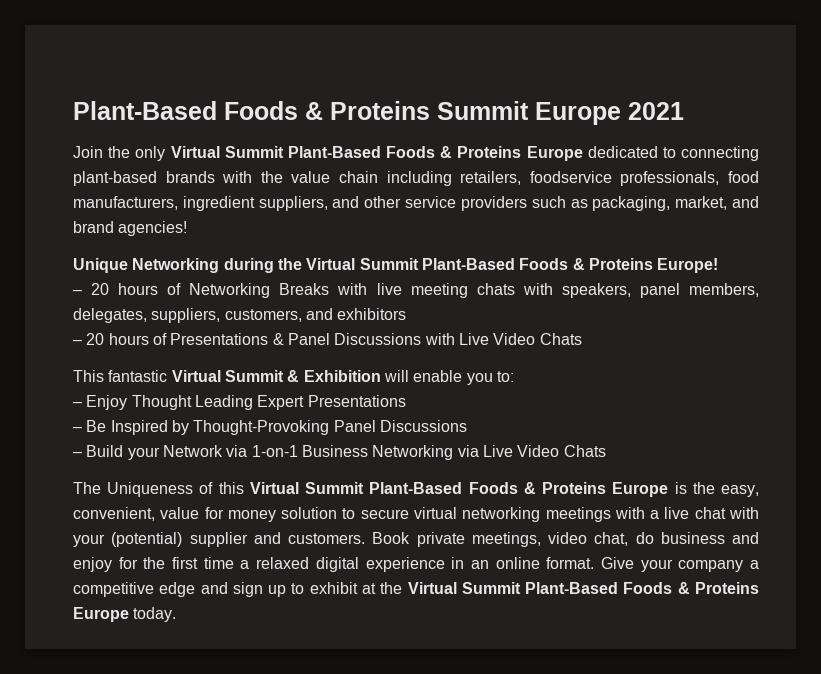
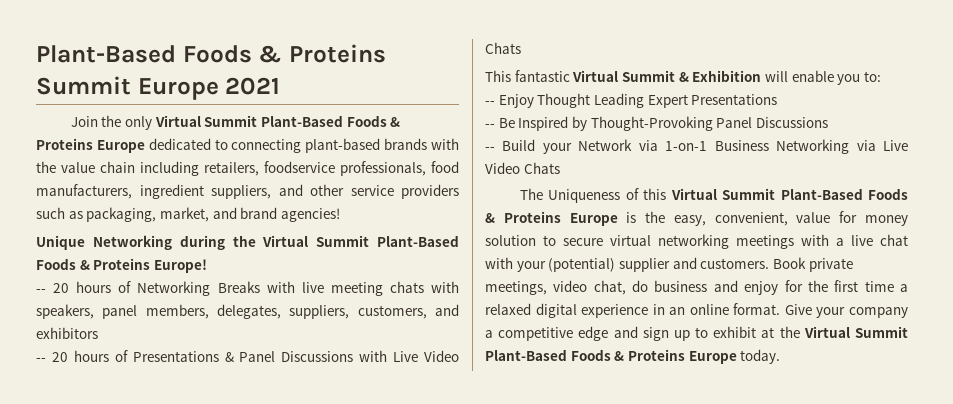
[73,290,82,295] – -> [36,289,46,293] --
[73,340,82,345] – -> [36,358,46,362] --
[73,402,82,407] – -> [485,101,495,105] --
[73,427,82,432] – -> [485,124,495,128] --
[73,452,82,457] – -> [485,147,495,151] --

